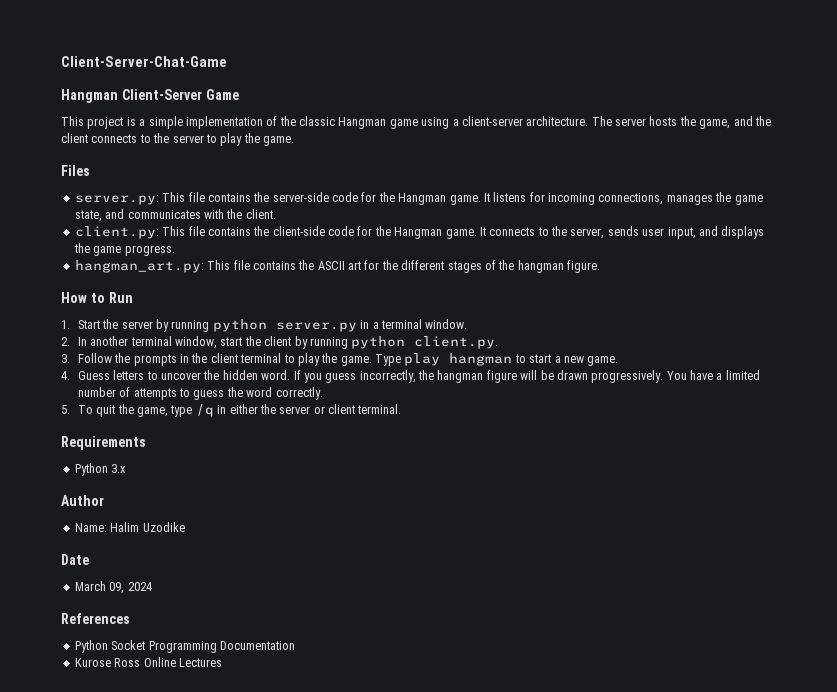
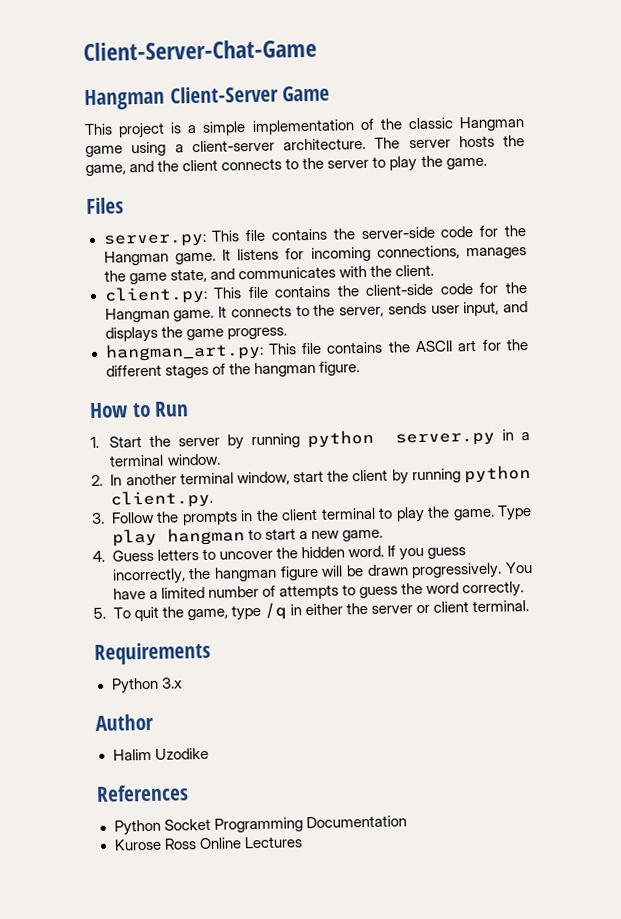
[74,523,107,532] Name: -> (154, 722) none
[61,554,89,565] [74,581,152,594] // Date // March 09, 2024 -> (209, 753) none

